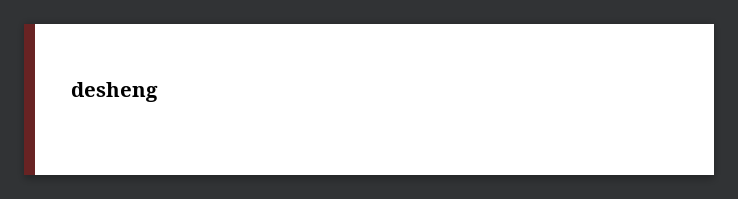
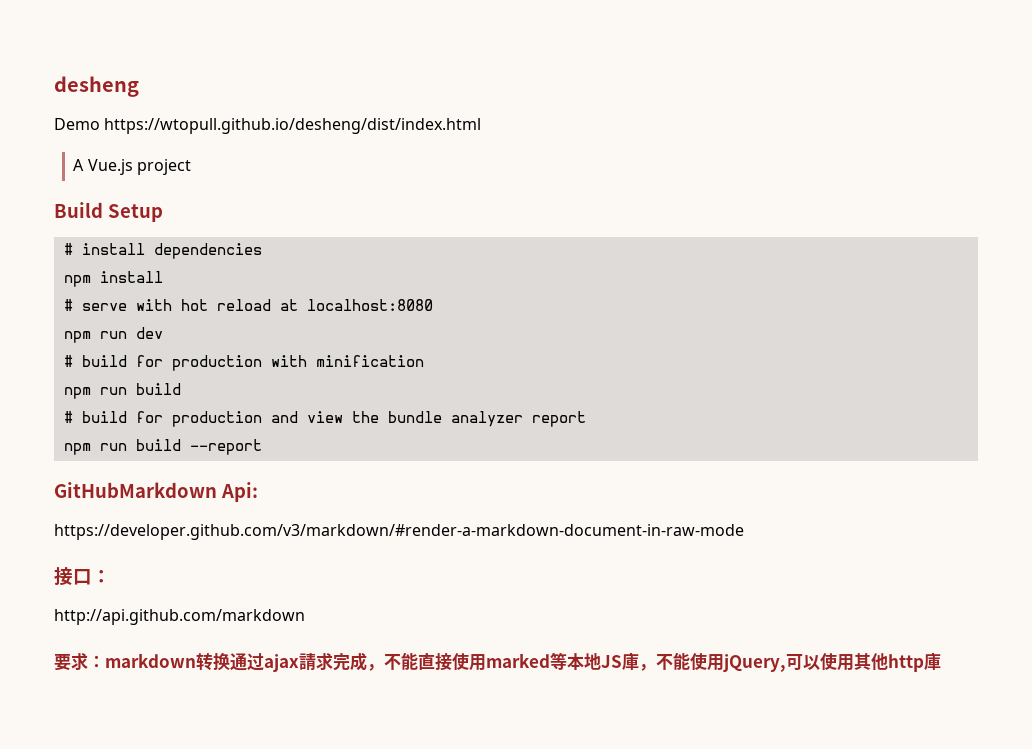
(158, 92) none -> [54,118,482,134] [73,159,191,175] [54,202,163,222] [63,243,262,259] [63,271,163,287] [63,299,433,311] [63,327,163,343] [63,355,424,371] [63,383,181,399] [63,411,586,427] [63,439,262,455] [54,482,258,502] [54,524,744,540] [54,567,111,586] [54,609,305,625] [54,652,941,672] // Demo https://wtopull.github.io/desheng/dist/index.html // A Vue.js project // Build Setup // # install dependencies // npm install // # serve with hot reload at localhost:8080 // npm run dev // # build for production with minification // npm run build // # build for production and view the bundle analyzer report // npm run build --report // GitHubMarkdown Api: // https://developer.github.com/v3/markdown/#render-a-markdown-document-in-raw-mode // 接口： // http://api.github.com/markdown // 要求：markdown转换通过ajax請求完成，不能直接使用marked等本地JS庫，不能使用jQuery,可以使用其他http庫

